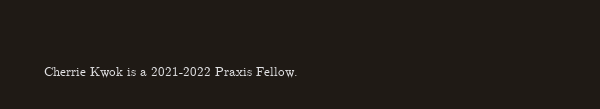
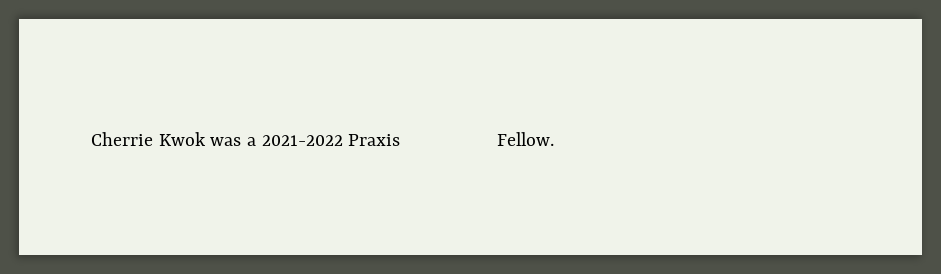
[127,68,136,76] is -> [210,137,242,146] was

